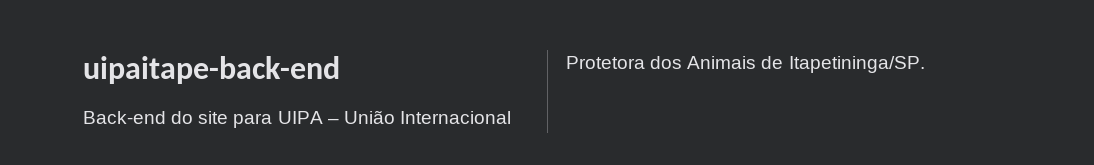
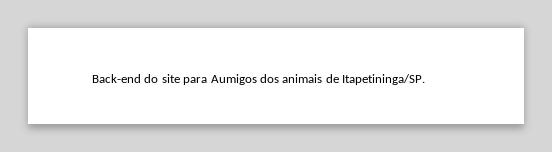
[83,56,340,84] uipaitape-back-end // -> (92, 78) none
[277,110,511,124] [566,56,757,69] UIPA – União Internacional Protetora dos Animais -> [210,74,323,85] Aumigos dos animais

